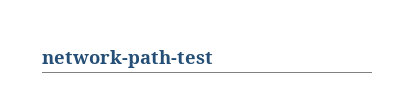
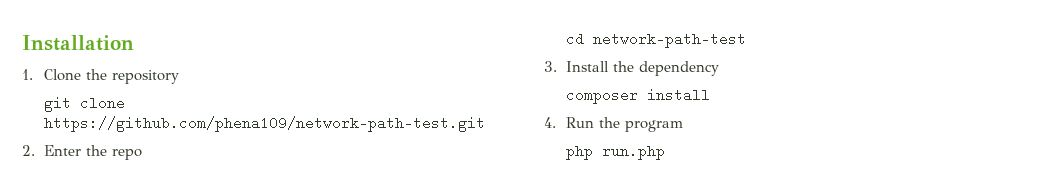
[42,50,213,68] network-path-test -> [22,35,134,51] [22,69,179,84] [43,96,125,112] [43,116,485,132] [22,145,142,160] [565,32,746,48] [544,61,719,76] [565,88,710,104] [544,117,683,132] [565,144,665,160] Installation // 1. Clone the repository // git clone https://github.com/phena109/network-path-test.git // 2. Enter the repo // cd network-path-test // 3. Install the dependency // composer install // 4. Run the program // php run.php

